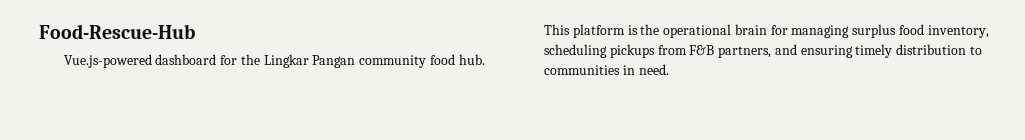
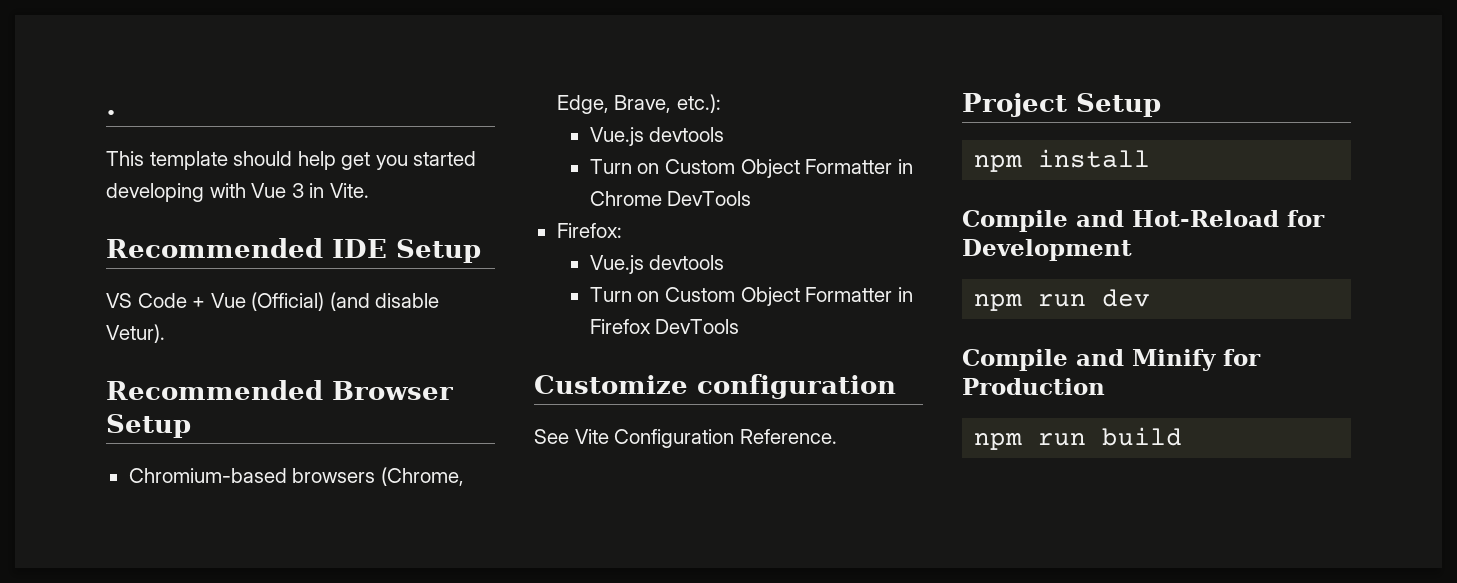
[39,24,195,39] [63,54,485,68] [544,24,989,38] [544,44,983,58] [544,64,669,75] Food-Rescue-Hub // Vue.js-powered dashboard for the Lingkar Pangan community food hub. This platform is the operational brain for managing surplus food inventory, scheduling pickups from F&B partners, and ensuring timely distribution to communities in need. -> [106,110,116,115] [106,151,477,170] [106,183,369,202] [106,238,481,263] [106,292,440,311] [106,324,165,343] [106,380,453,400] [106,414,191,438] [128,467,464,486] [556,94,721,114] [589,127,725,146] [589,159,913,178] [589,191,752,206] [556,223,622,238] [589,255,725,274] [589,287,913,306] [589,319,740,334] [534,374,896,399] [534,429,837,448] [962,93,1161,117] [974,149,1151,172] [962,210,1325,232] [962,239,1132,261] [974,289,1151,311] [962,349,1261,371] [962,378,1105,395] [974,427,1183,450] . // This template should help get you started developing with Vue 3 in Vite. // Recommended IDE Setup // VS Code + Vue (Official) (and disable Vetur). // Recommended Browser Setup // Chromium-based browsers (Chrome, Edge, Brave, etc.): // Vue.js devtools // Turn on Custom Object Formatter in Chrome DevTools // Firefox: // Vue.js devtools // Turn on Custom Object Formatter in Firefox DevTools // Customize configuration // See Vite Configuration Reference. // Project Setup // npm install // Compile and Hot-Reload for Development // npm run dev // Compile and Minify for Production // npm run build

